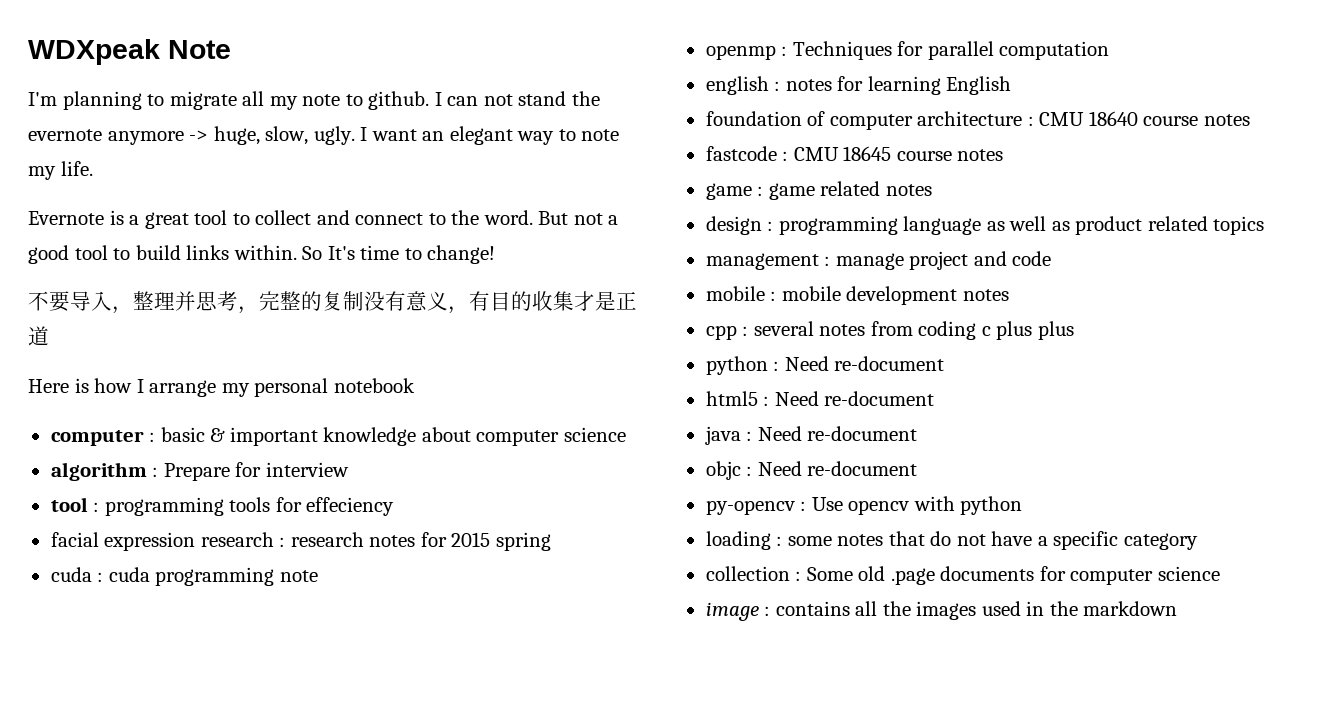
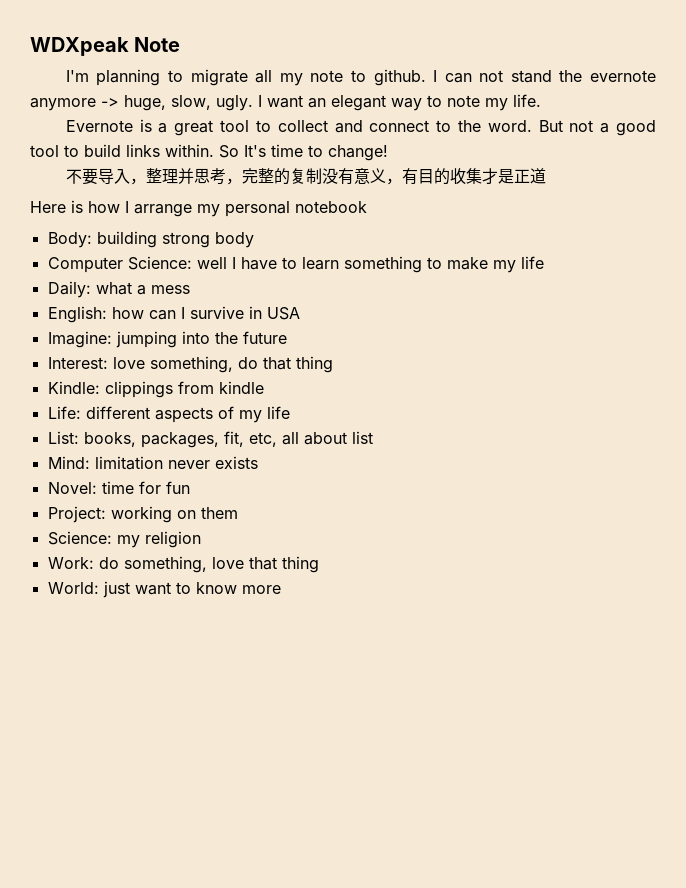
[50,427,626,446] [50,462,349,481] [50,497,395,516] [50,532,551,551] [50,567,318,586] [705,41,1110,60] [705,76,1012,95] [705,111,1250,130] [705,146,1004,161] [705,181,932,200] [705,216,1265,235] [705,251,1052,270] [705,286,1009,305] [705,321,1074,340] [705,356,945,375] [705,391,935,406] [704,426,918,445] [705,461,918,480] [705,496,1023,515] [705,531,1198,550] [705,566,1220,585] [705,601,1178,621] computer : basic & important knowledge about computer science // algorithm : Prepare for interview // tool : programming tools for effeciency // facial expression research : research notes for 2015 spring // cuda : cuda programming note // openmp : Techniques for parallel computation // english : notes for learning English // foundation of computer architecture : CMU 18640 course notes // fastcode : CMU 18645 course notes // game : game related notes // design : programming language as well as product related topics // management : manage project and code // mobile : mobile development notes // cpp : several notes from coding c plus plus // python : Need re-document // html5 : Need re-document // java : Need re-document // objc : Need re-document // py-opencv : Use opencv with python // loading : some notes that do not have a specific category // collection : Some old .page documents for computer science // image : contains all the images used in the markdown -> [47,231,254,248] [47,256,544,273] [47,281,190,298] [47,306,300,323] [47,331,287,348] [47,356,333,373] [47,381,264,398] [47,406,290,423] [47,431,373,448] [47,456,258,470] [47,481,190,494] [47,506,238,523] [47,531,201,548] [47,556,319,573] [47,581,281,598] Body: building strong body // Computer Science: well I have to learn something to make my life // Daily: what a mess // English: how can I survive in USA // Imagine: jumping into the future // Interest: love something, do that thing // Kindle: clippings from kindle // Life: different aspects of my life // List: books, packages, fit, etc, all about list // Mind: limitation never exists // Novel: time for fun // Project: working on them // Science: my religion // Work: do something, love that thing // World: just want to know more

